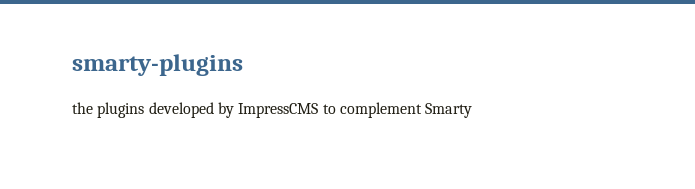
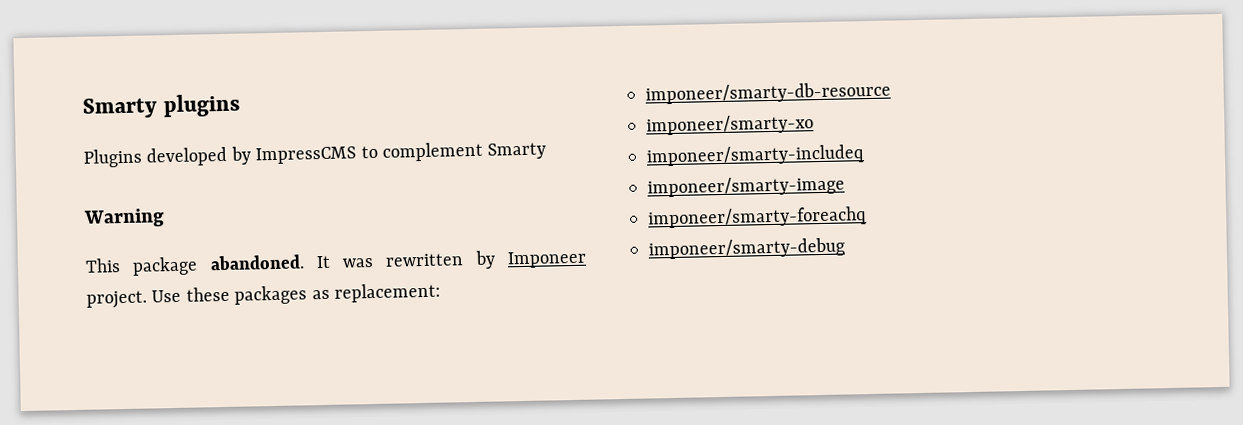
[72,54,243,76] [72,102,145,118] smarty-plugins // the plugins -> [82,93,240,119] [83,148,142,168] Smarty plugins // Plugins
(473, 110) none -> [83,208,165,228] [85,250,587,276] [86,282,441,309] [645,81,891,105] [646,114,814,136] [646,144,865,167] [647,175,845,198] [647,206,867,229] [648,237,845,260] // Warning // This package abandoned. It was rewritten by Imponeer project. Use these packages as replacement: // imponeer/smarty-db-resource // imponeer/smarty-xo // imponeer/smarty-includeq // imponeer/smarty-image // imponeer/smarty-foreachq // imponeer/smarty-debug

